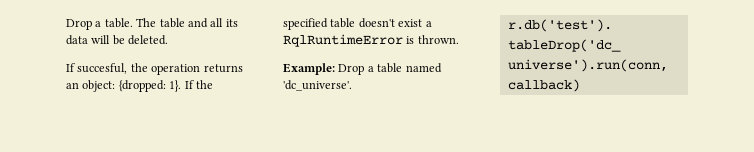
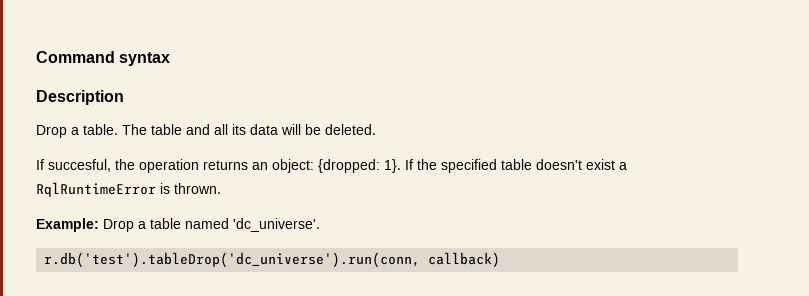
(66, 24) none -> [36,51,171,66] [36,90,124,105] Command syntax // Description //

